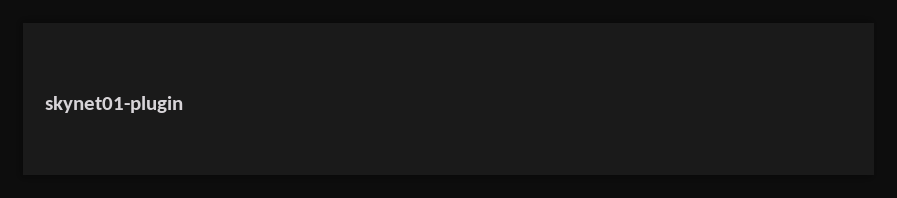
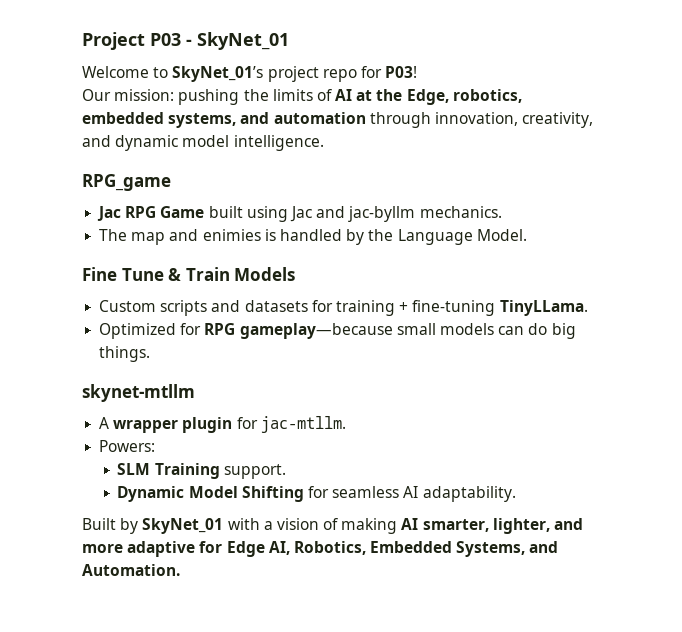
[45,96,183,113] skynet01-plugin -> [82,32,289,50] [82,66,418,82] [82,89,522,105] [82,112,594,128] [82,135,324,151] [82,174,171,191] [97,206,502,222] [99,229,527,245] [82,267,296,281] [99,300,588,316] [99,323,576,339] [99,346,151,362] [82,384,195,402] [99,416,346,433] [99,440,156,452] [117,463,286,479] [117,486,516,502] [82,518,584,534] [82,541,559,557] [82,564,180,576] Project P03 - SkyNet_01 // Welcome to SkyNet_01’s project repo for P03! // Our mission: pushing the limits of AI at the Edge, robotics, embedded systems, and automation through innovation, creativity, and dynamic model intelligence. // RPG_game // Jac RPG Game built using Jac and jac-byllm mechanics. // The map and enimies is handled by the Language Model. // Fine Tune & Train Models // Custom scripts and datasets for training + fine-tuning TinyLLama. // Optimized for RPG gameplay—because small models can do big things. // skynet-mtllm // A wrapper plugin for jac-mtllm. // Powers: // SLM Training support. // Dynamic Model Shifting for seamless AI adaptability. // Built by SkyNet_01 with a vision of making AI smarter, lighter, and more adaptive for Edge AI, Robotics, Embedded Systems, and Automation.

